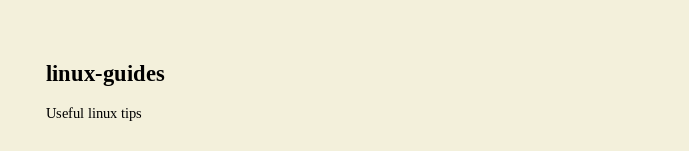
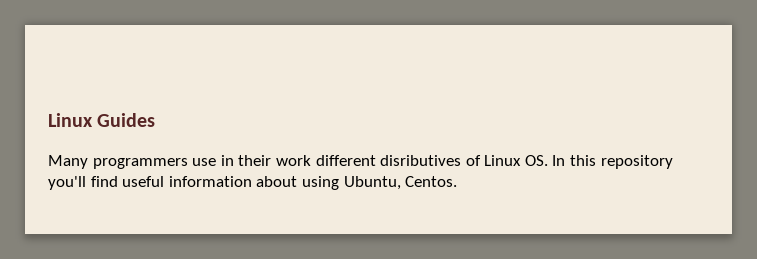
[46,65,165,86] [46,107,142,121] linux-guides // Useful linux tips -> [48,113,156,127] [48,155,673,169] [48,176,458,190] Linux Guides // Many programmers use in their work different disributives of Linux OS. In this repository you'll find useful information about using Ubuntu, Centos.

